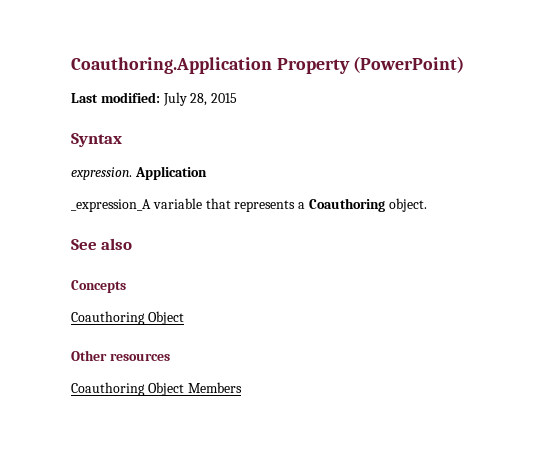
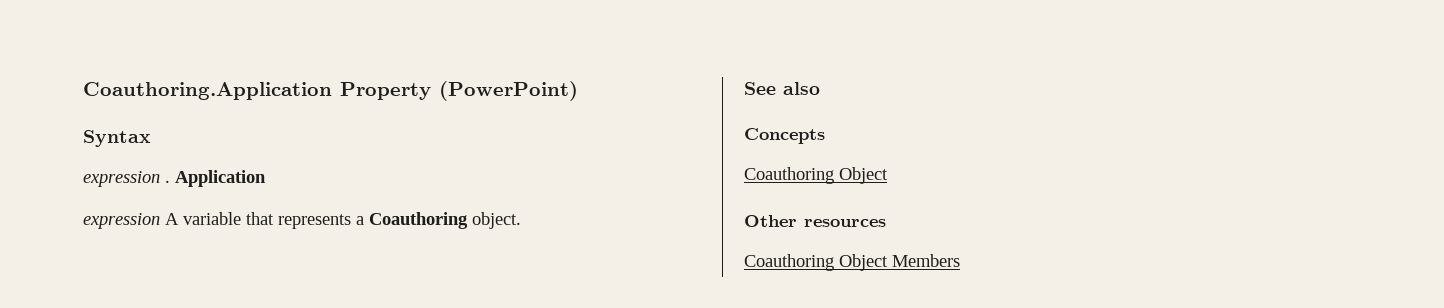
[71,92,238,106] // Last modified: July 28, 2015 -> (578, 91) none
[71,167,132,180] expression. -> [83,171,170,187] expression .
[71,199,151,212] _expression_A -> [83,213,179,229] expression A

